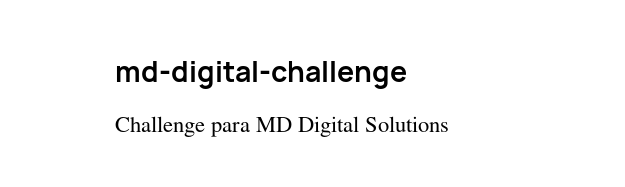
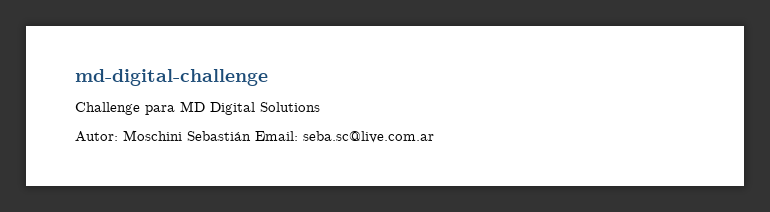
(450, 124) none -> [75,130,434,143] // Autor: Moschini Sebastián Email: seba.sc@live.com.ar

